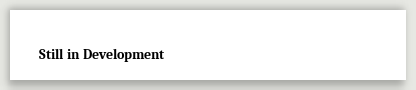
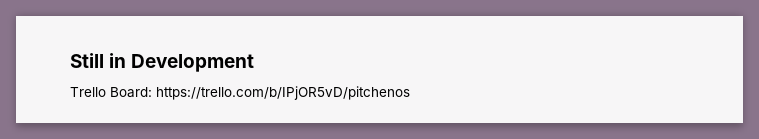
(165, 55) none -> [70,86,410,100] // Trello Board: https://trello.com/b/IPjOR5vD/pitchenos

